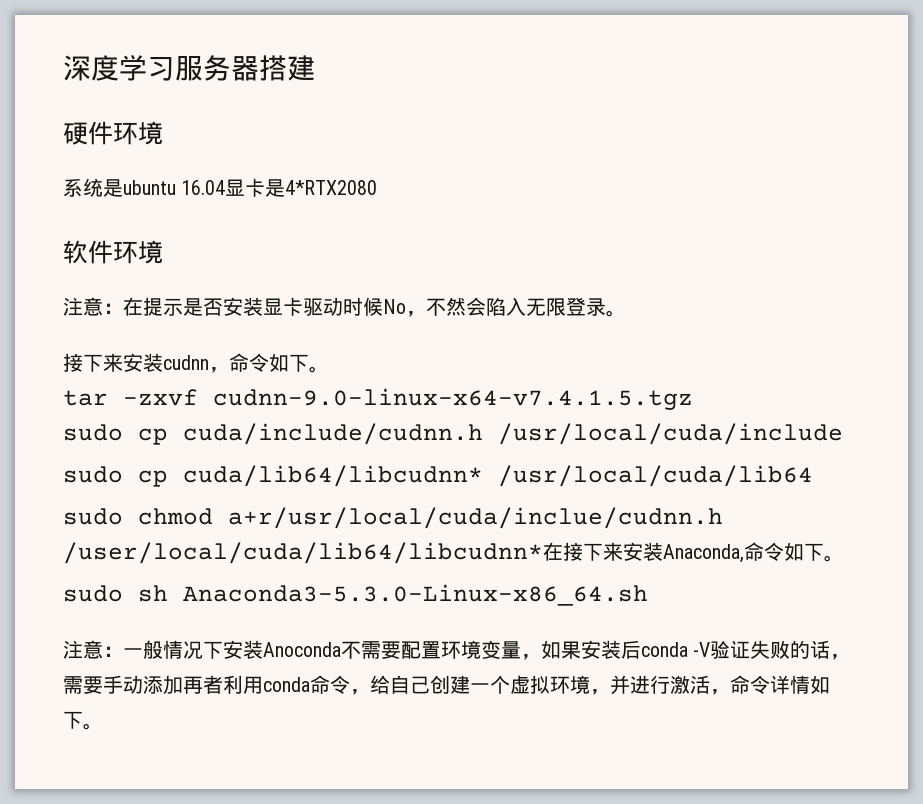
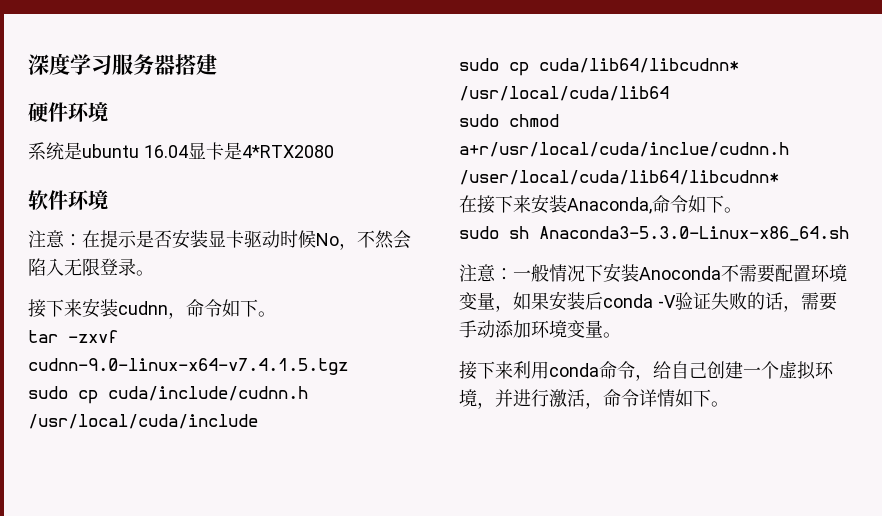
(543, 553) none -> (779, 177) //
[183,675,223,694] 再者 -> [531,320,621,338] [459,361,513,380] 环境变量。 // 接下来

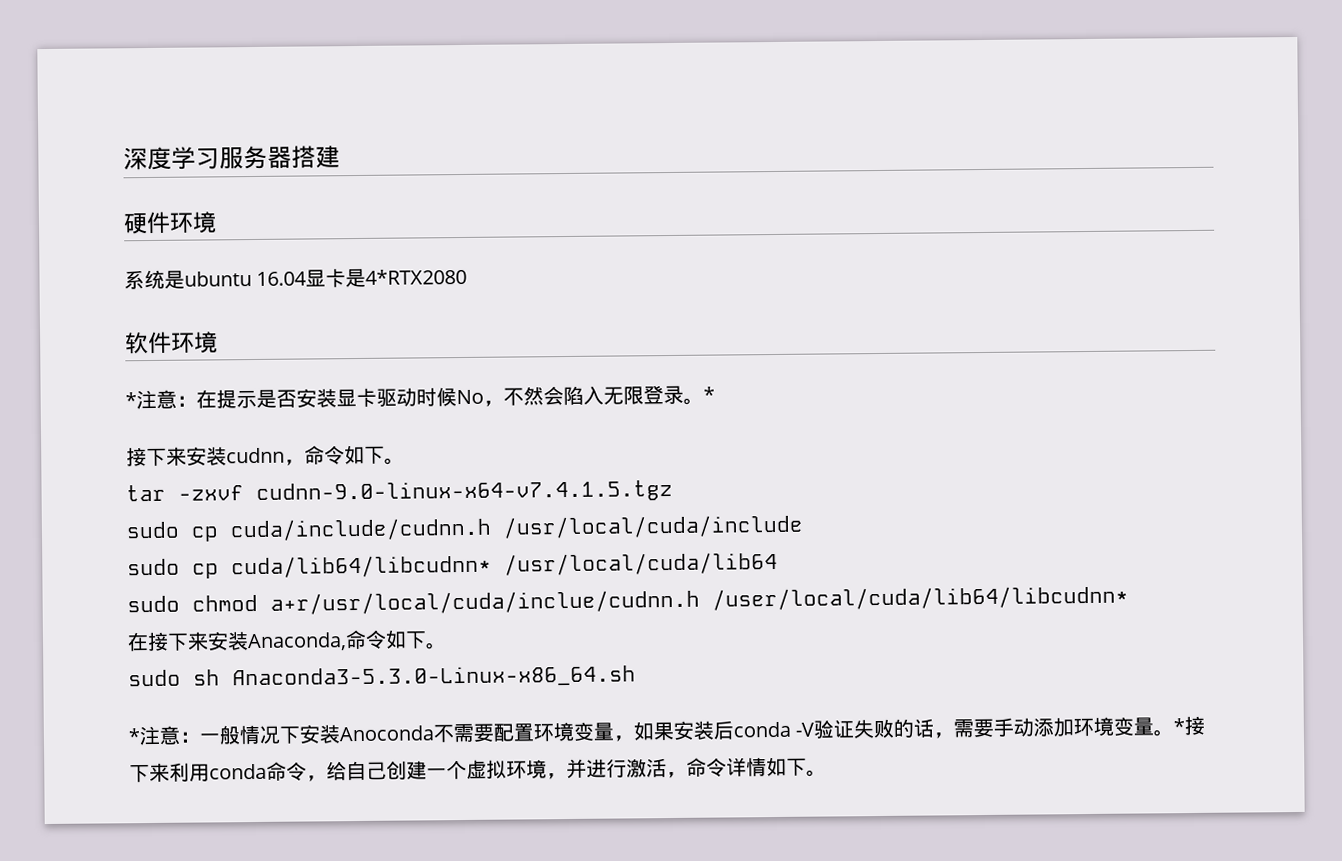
(108, 200) none -> [125,392,137,408] *
(154, 273) none -> [703,386,715,402] *
(849, 233) none -> [128,728,140,744] *
(621, 335) // -> [1173,718,1186,734] *

